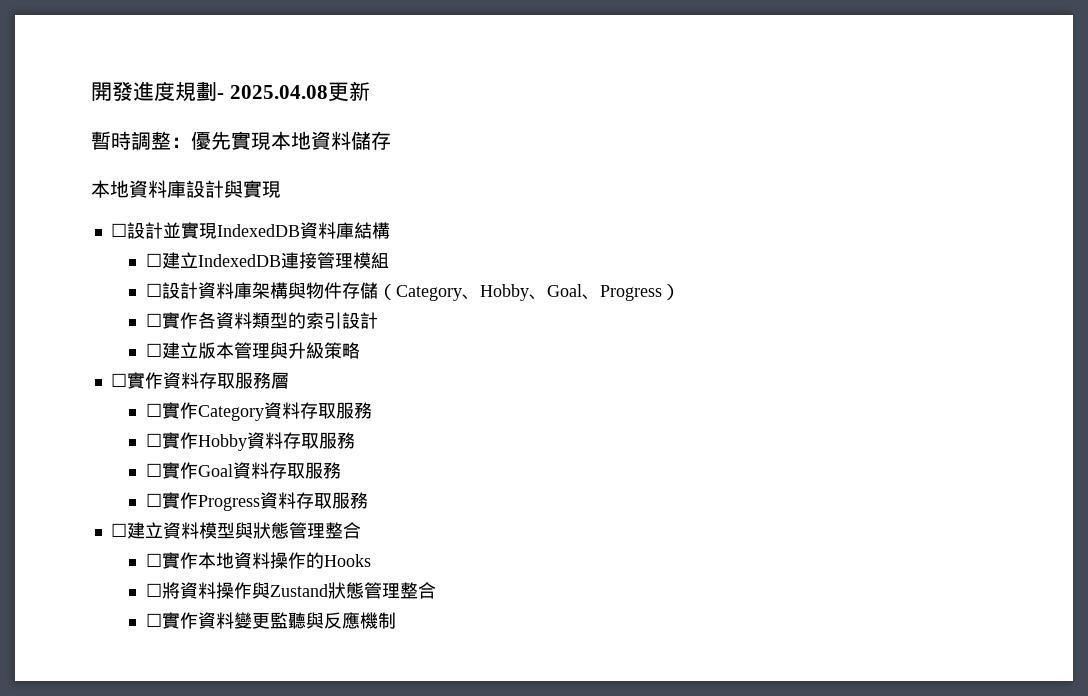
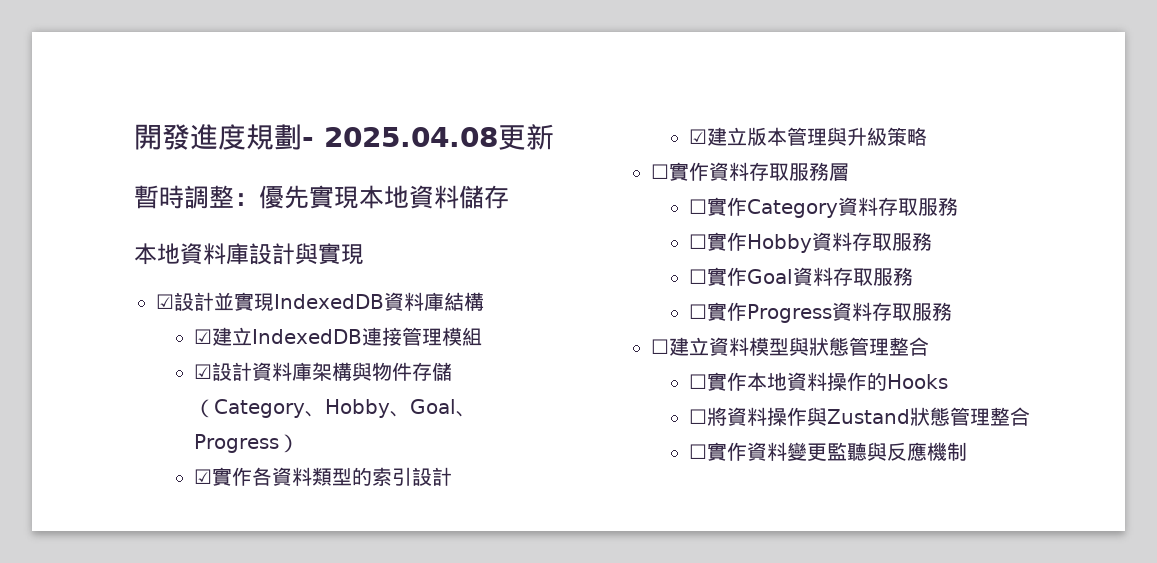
[110,223,127,237] ☐ -> [156,294,174,309] ☑
[145,253,162,267] ☐ -> [194,329,213,344] ☑
[145,283,162,297] ☐ -> [194,364,213,379] ☑
[145,313,162,327] ☐ -> [194,469,213,484] ☑
[145,343,162,357] ☐ -> [689,129,708,144] ☑

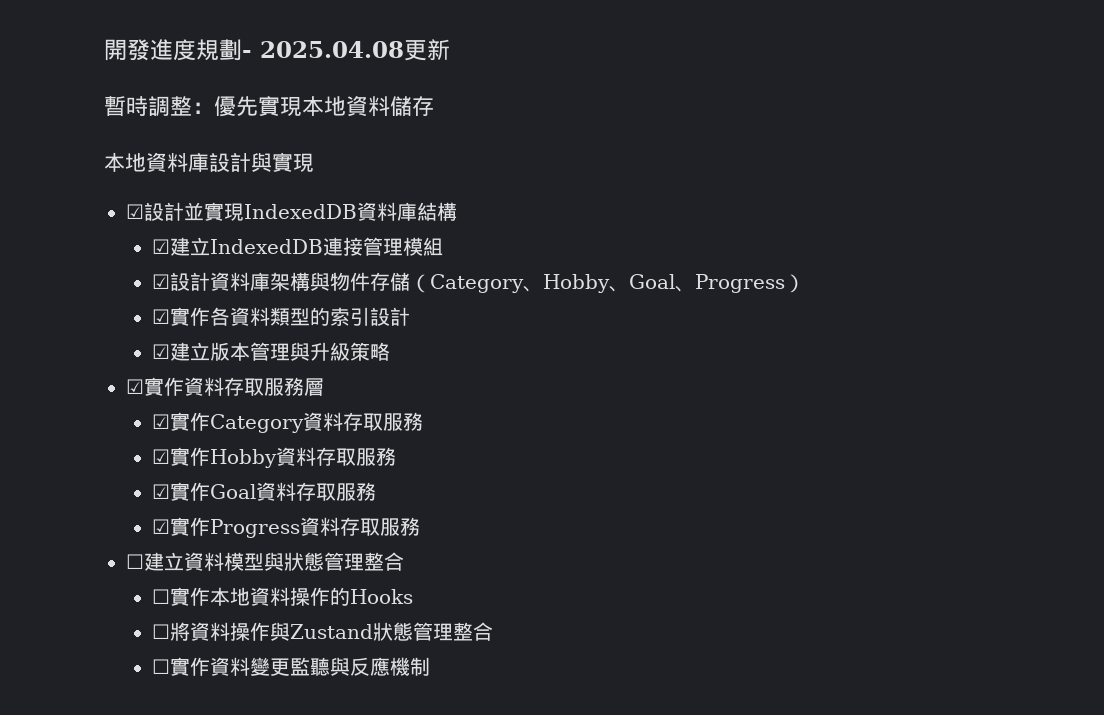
[651,164,669,179] ☐ -> [126,379,144,394] ☑
[689,199,708,214] ☐ -> [151,414,170,429] ☑
[689,234,708,249] ☐ -> [151,449,170,464] ☑
[689,269,708,284] ☐ -> [151,484,170,499] ☑
[689,304,708,319] ☐ -> [151,519,170,534] ☑

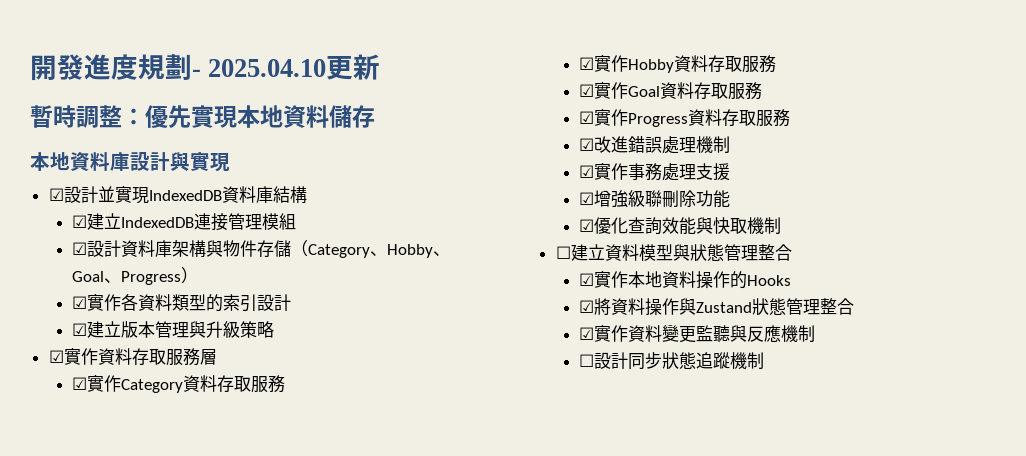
[260,41,404,58] 2025.04.08 -> [208,59,327,77] 2025.04.10
(420, 526) none -> [579,136,731,154] [579,163,731,181] [579,190,731,208] [579,217,782,235] // ☑改進錯誤處理機制 // ☑實作事務處理支援 // ☑增強級聯刪除功能 // ☑優化查詢效能與快取機制
[151,589,170,604] ☐ -> [579,273,595,286] ☑
[151,624,170,639] ☐ -> [579,300,595,313] ☑
[151,659,170,674] ☐ -> [579,327,595,340] ☑
(430, 666) none -> [579,352,765,370] // ☐設計同步狀態追蹤機制

